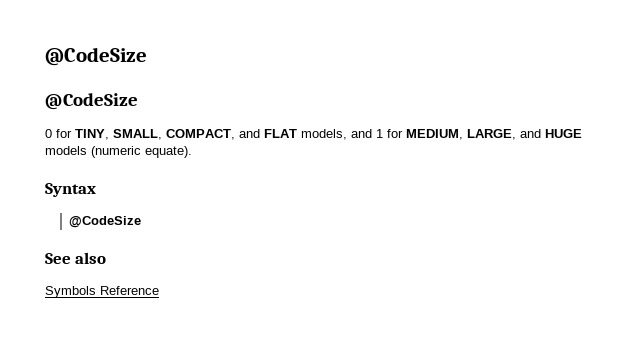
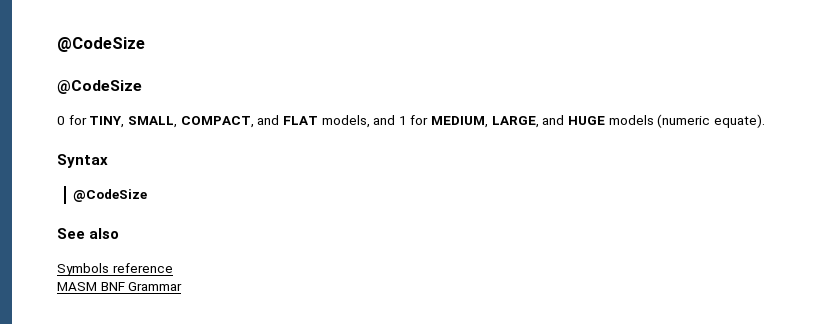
[100,286,159,295] Reference -> [112,263,173,273] [57,282,183,291] reference // MASM BNF Grammar

